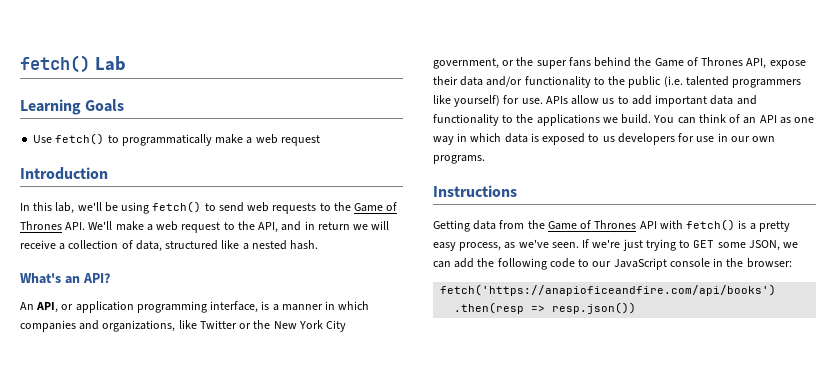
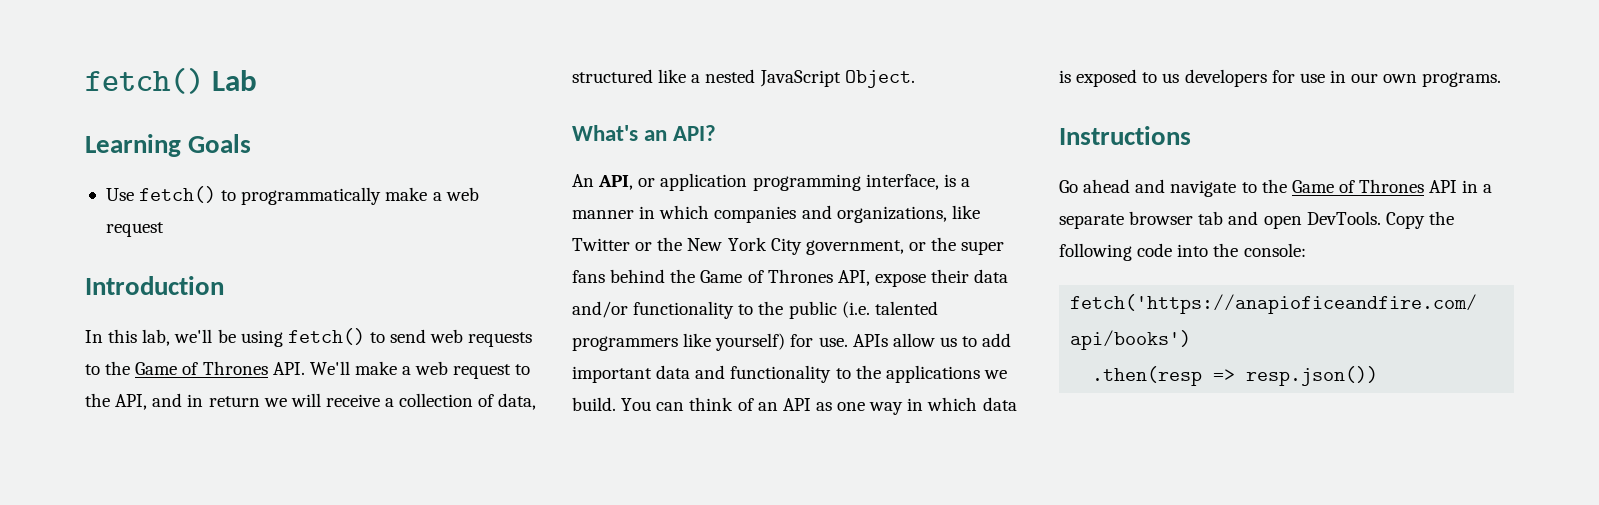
[290,240,319,250] hash. -> [759,70,915,88] JavaScript Object.
[433,220,525,232] Getting data from -> [1059,179,1257,197] Go ahead and navigate to
[659,219,790,232] [433,239,799,251] [433,258,792,270] with fetch() is a pretty easy process, as we've seen. If we're just trying to GET some JSON, we can add the following code to our JavaScript console in the browser: -> [1462,180,1493,193] [1059,211,1454,229] [1059,243,1306,261] in a separate browser tab and open DevTools. Copy the following code into the console:

